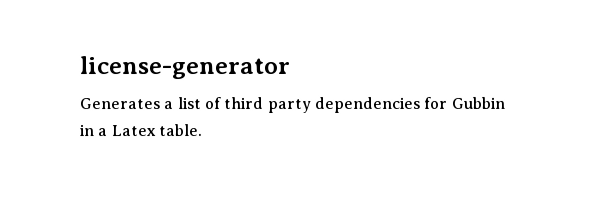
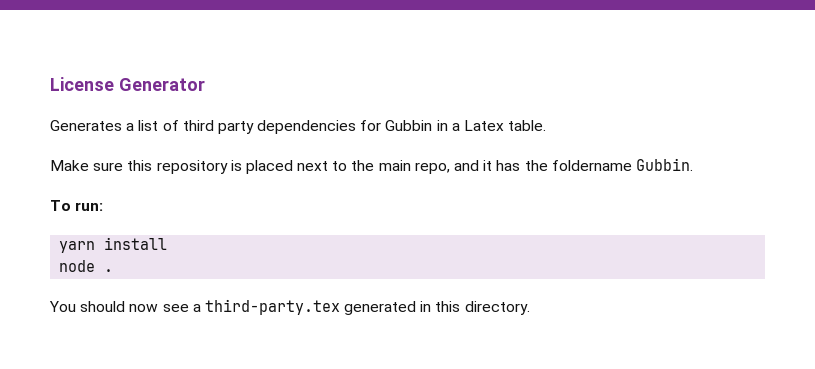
[79,56,290,80] license-generator -> [50,77,205,91] License Generator
(203, 130) none -> [50,158,693,174] [50,200,104,211] [59,237,168,253] [59,260,114,272] [49,299,530,315] // Make sure this repository is placed next to the main repo, and it has the foldername Gubbin. // To run: // yarn install // node . // You should now see a third-party.tex generated in this directory.

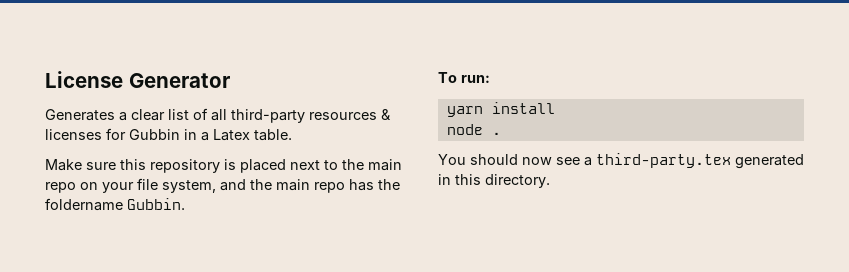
(135, 127) none -> [131,109,165,121] clear
[182,120,357,134] third party dependencies -> [211,109,391,123] [45,129,102,140] all third-party resources & licenses
[414,160,493,174] repo, and it -> [45,178,345,193] repo on your file system, and the main repo

